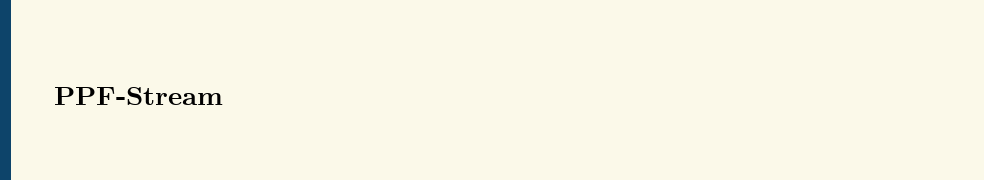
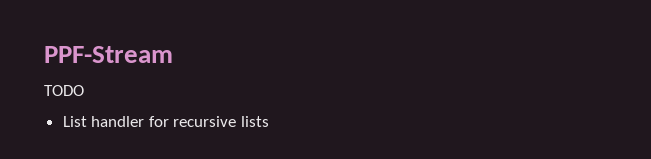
(223, 96) none -> [44,85,84,96] [62,116,270,127] // TODO // List handler for recursive lists

